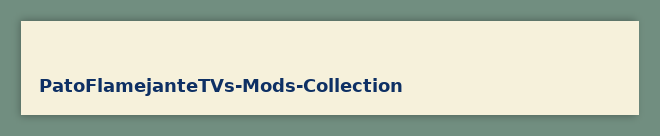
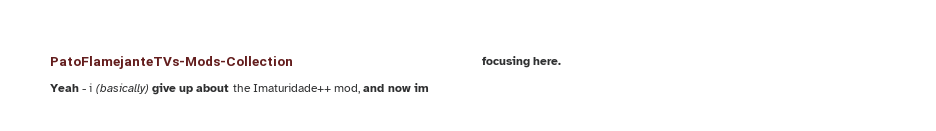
(403, 87) none -> [50,83,429,95] [482,56,562,68] // Yeah - i (basically) give up about the Imaturidade++ mod, and now im focusing here.

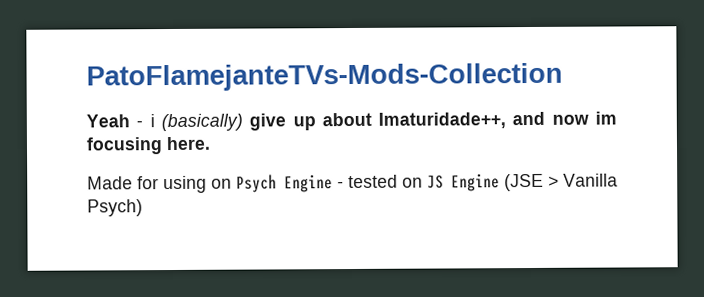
[232,83,361,94] the Imaturidade++ mod, -> [378,112,507,129] Imaturidade++,
(562, 61) none -> [87,173,618,194] [87,199,143,217] // Made for using on Psych Engine - tested on JS Engine (JSE > Vanilla Psych)

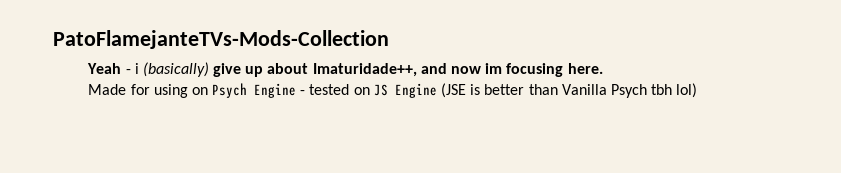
[548,173,618,187] [87,199,143,217] > Vanilla Psych) -> [470,83,698,98] is better than Vanilla Psych tbh lol)

